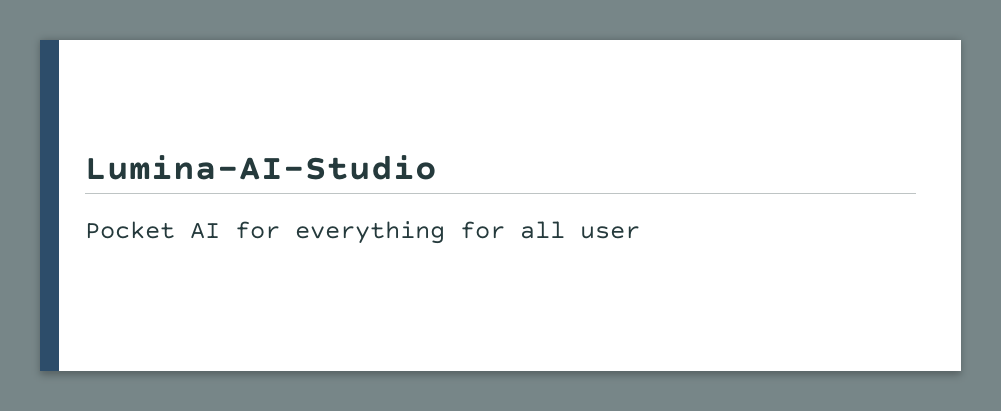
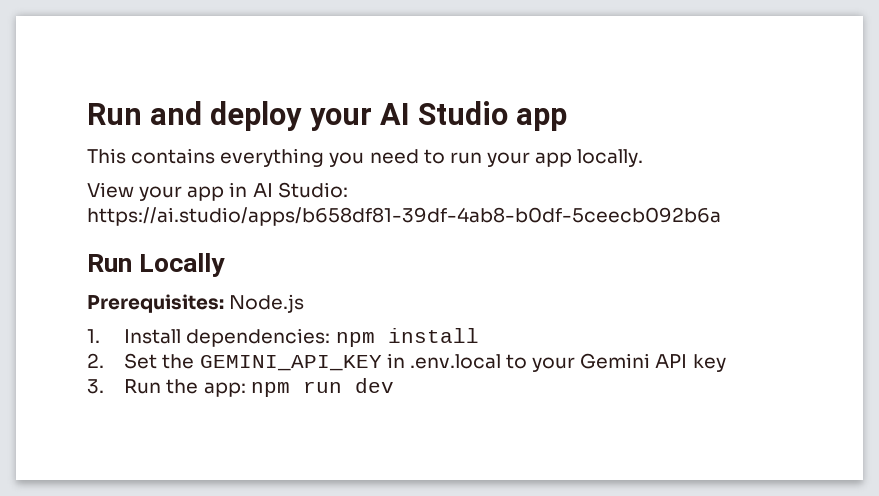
[85,155,437,180] [85,221,640,244] Lumina-AI-Studio // Pocket AI for everything for all user -> [87,101,568,131] [87,148,644,167] [87,182,348,201] [87,207,721,226] [87,253,226,277] [87,294,305,313] [87,328,479,347] [87,353,726,372] [87,378,394,397] Run and deploy your AI Studio app // This contains everything you need to run your app locally. // View your app in AI Studio: https://ai.studio/apps/b658df81-39df-4ab8-b0df-5ceecb092b6a // Run Locally // Prerequisites: Node.js // 1. Install dependencies: npm install // 2. Set the GEMINI_API_KEY in .env.local to your Gemini API key // 3. Run the app: npm run dev

